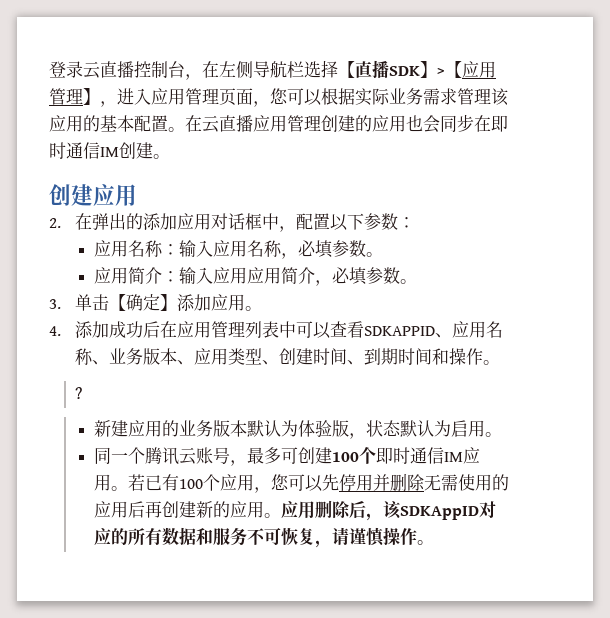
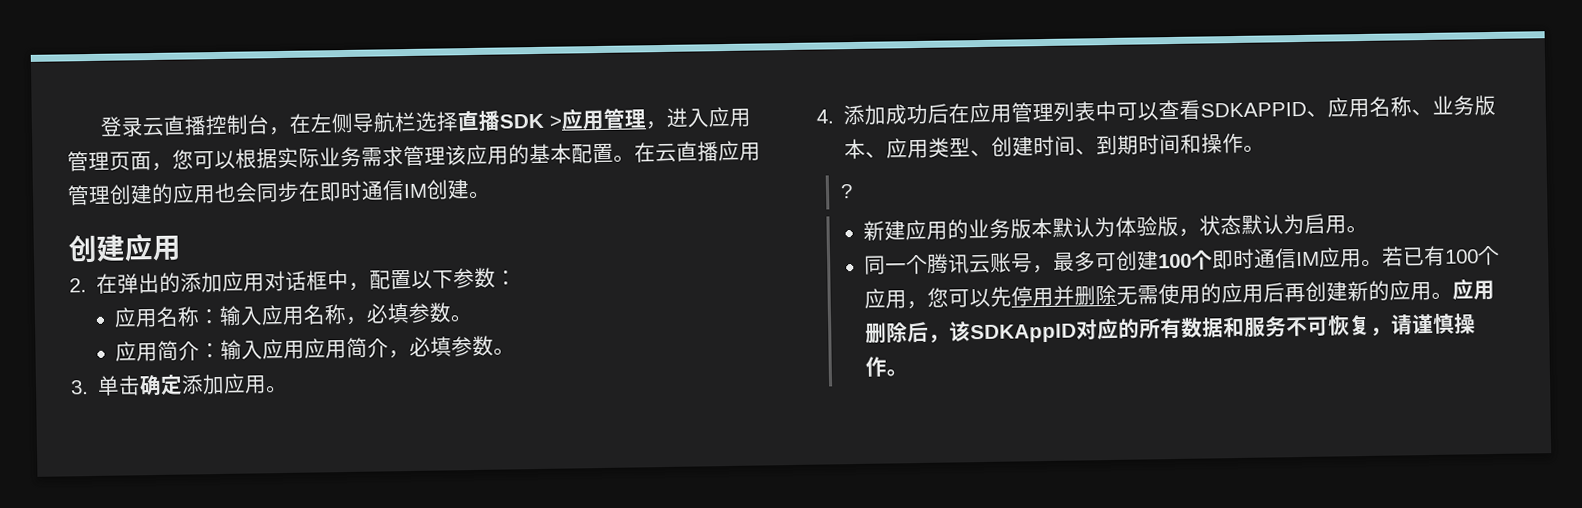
[338,61,355,78] 【 -> (460, 121) none
[420,61,496,78] [49,88,100,105] 】>【应用管理】 -> [549,108,648,131] >应用管理
[109,294,178,311] 【确定】 -> [139,374,184,396] 确定

